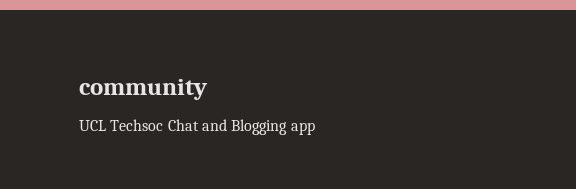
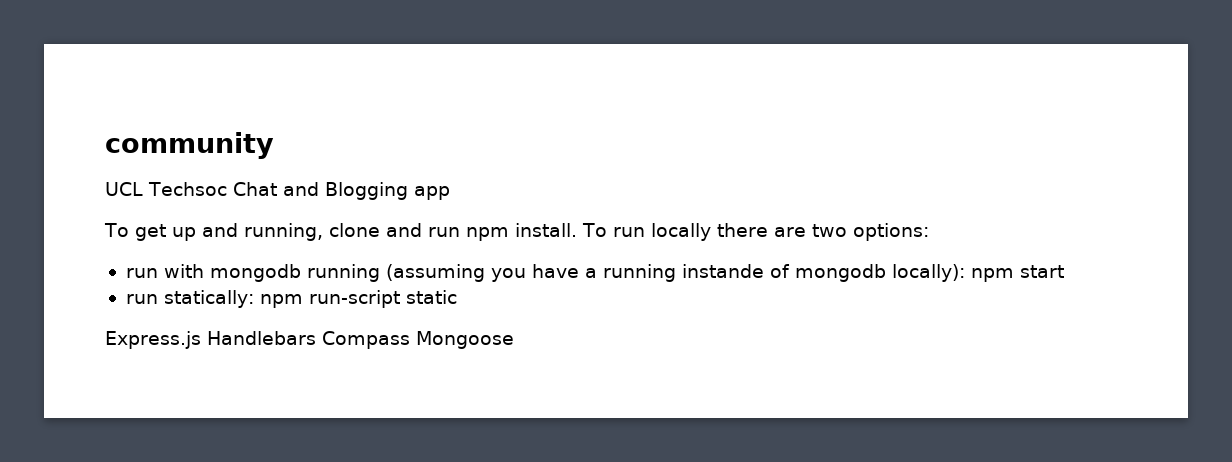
(315, 128) none -> [104,223,929,241] [125,264,1064,282] [125,290,457,308] [105,331,514,349] // To get up and running, clone and run npm install. To run locally there are two options: // run with mongodb running (assuming you have a running instande of mongodb locally): npm start // run statically: npm run-script static // Express.js Handlebars Compass Mongoose

